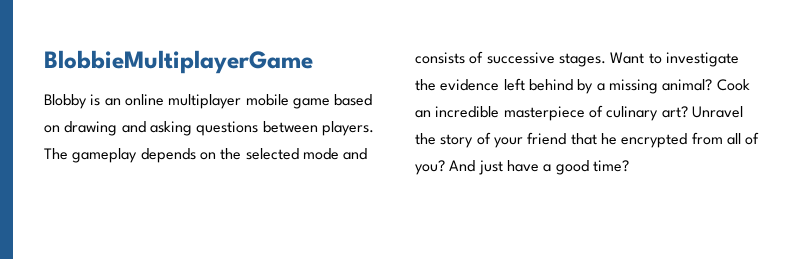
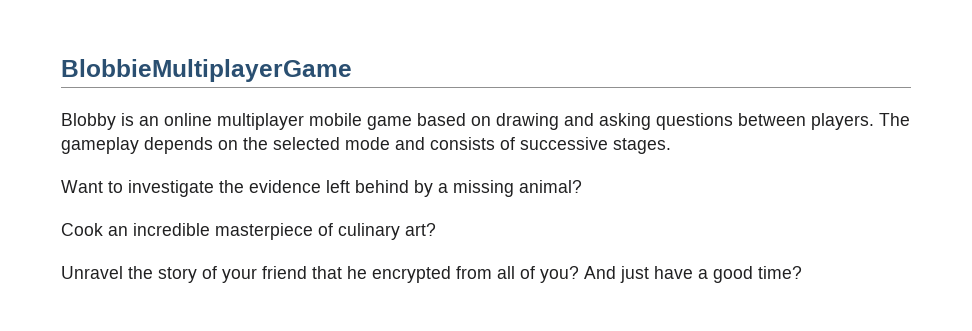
(606, 60) none -> (671, 146) //
(713, 85) none -> (582, 186) //
(688, 112) none -> (436, 229) //

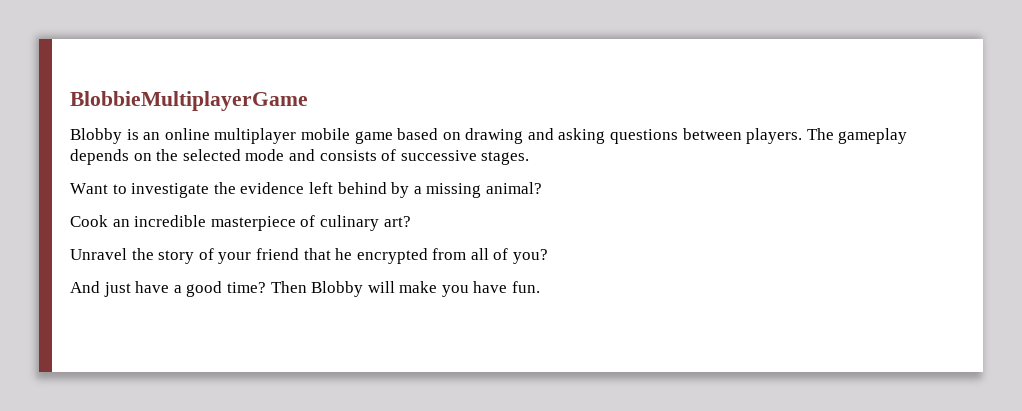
(579, 274) none -> (549, 256) //
(802, 272) none -> [270,281,541,297] Then Blobby will make you have fun.

